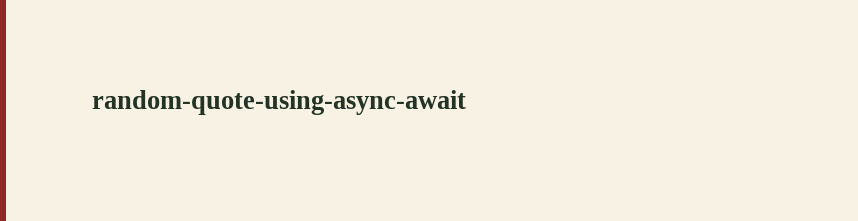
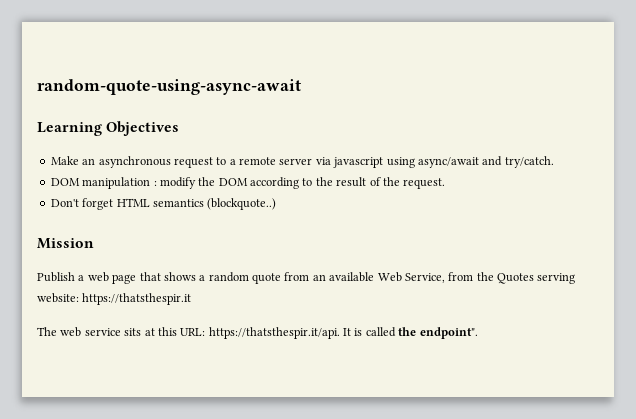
(466, 102) none -> [37,121,180,136] [50,156,554,168] [50,177,446,189] [50,198,277,210] [37,238,94,249] [37,272,576,284] [37,293,192,305] [37,327,478,339] // Learning Objectives // Make an asynchronous request to a remote server via javascript using async/await and try/catch. // DOM manipulation : modify the DOM according to the result of the request. // Don't forget HTML semantics (blockquote..) // Mission // Publish a web page that shows a random quote from an available Web Service, from the Quotes serving website: https://thatsthespir.it // The web service sits at this URL: https://thatsthespir.it/api. It is called the endpoint".

